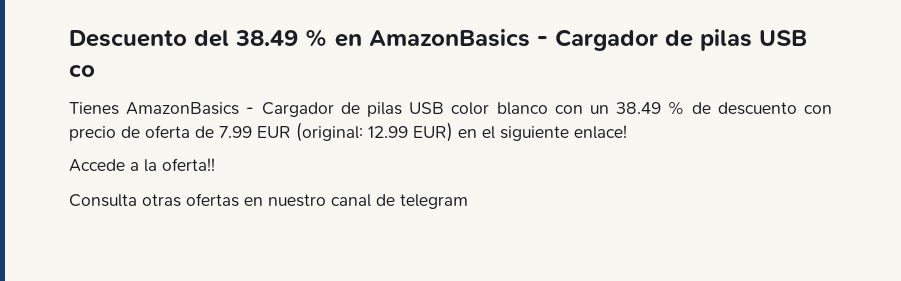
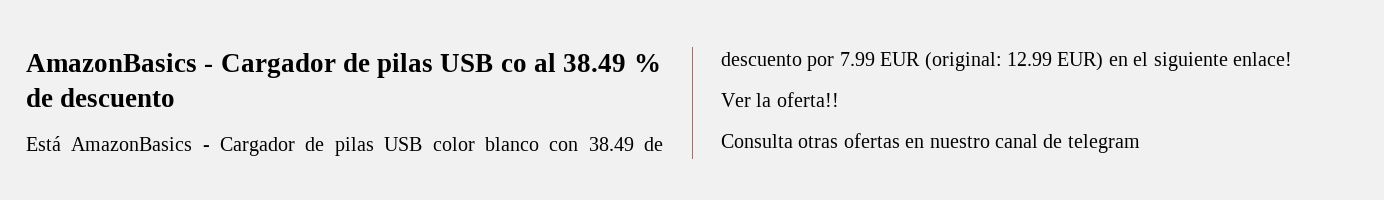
[69,29,362,47] Descuento del 38.49 % en -> (26, 62) none
[69,102,119,115] // Tienes -> [534,53,661,72] [26,88,176,107] [26,136,61,151] al 38.49 % de descuento // Está
[590,101,833,115] [69,125,214,141] un 38.49 % de descuento con precio de oferta de -> [588,137,664,151] [721,52,835,71] 38.49 de descuento por
[69,159,139,172] Accede a -> [721,93,751,107] Ver

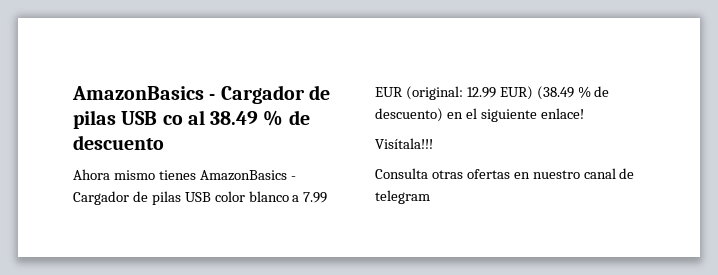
[26,136,61,151] Está -> [73,169,196,180] Ahora mismo tienes
[549,137,664,151] [721,52,835,71] con 38.49 de descuento por -> [292,195,300,202] a
(1104, 61) none -> [536,86,610,100] [375,108,443,122] (38.49 % de descuento)
[721,92,839,107] Ver la oferta!! -> [375,138,433,149] Visítala!!!

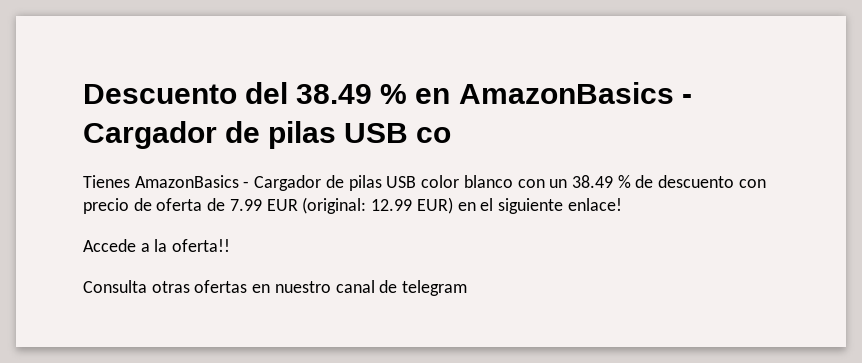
(72, 93) none -> [83,82,451,104] Descuento del 38.49 % en
[187,110,310,126] [73,135,164,150] [73,169,196,180] al 38.49 % de descuento // Ahora mismo tienes -> [83,175,130,188] // Tienes
[292,195,300,202] a -> [517,175,766,188] [83,198,226,214] con un 38.49 % de descuento con precio de oferta de
[536,86,610,100] [375,108,443,122] (38.49 % de descuento) -> (453, 205) none
[375,138,433,149] Visítala!!! -> [83,239,231,252] Accede a la oferta!!

